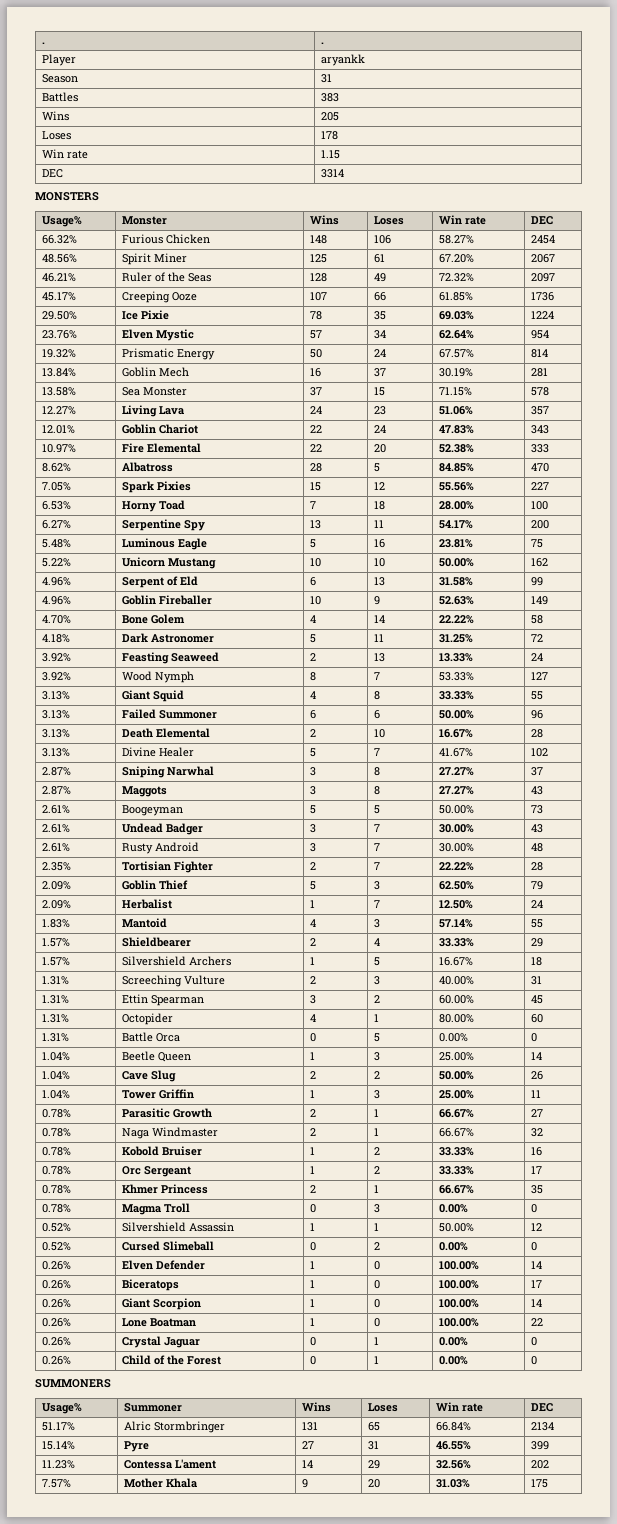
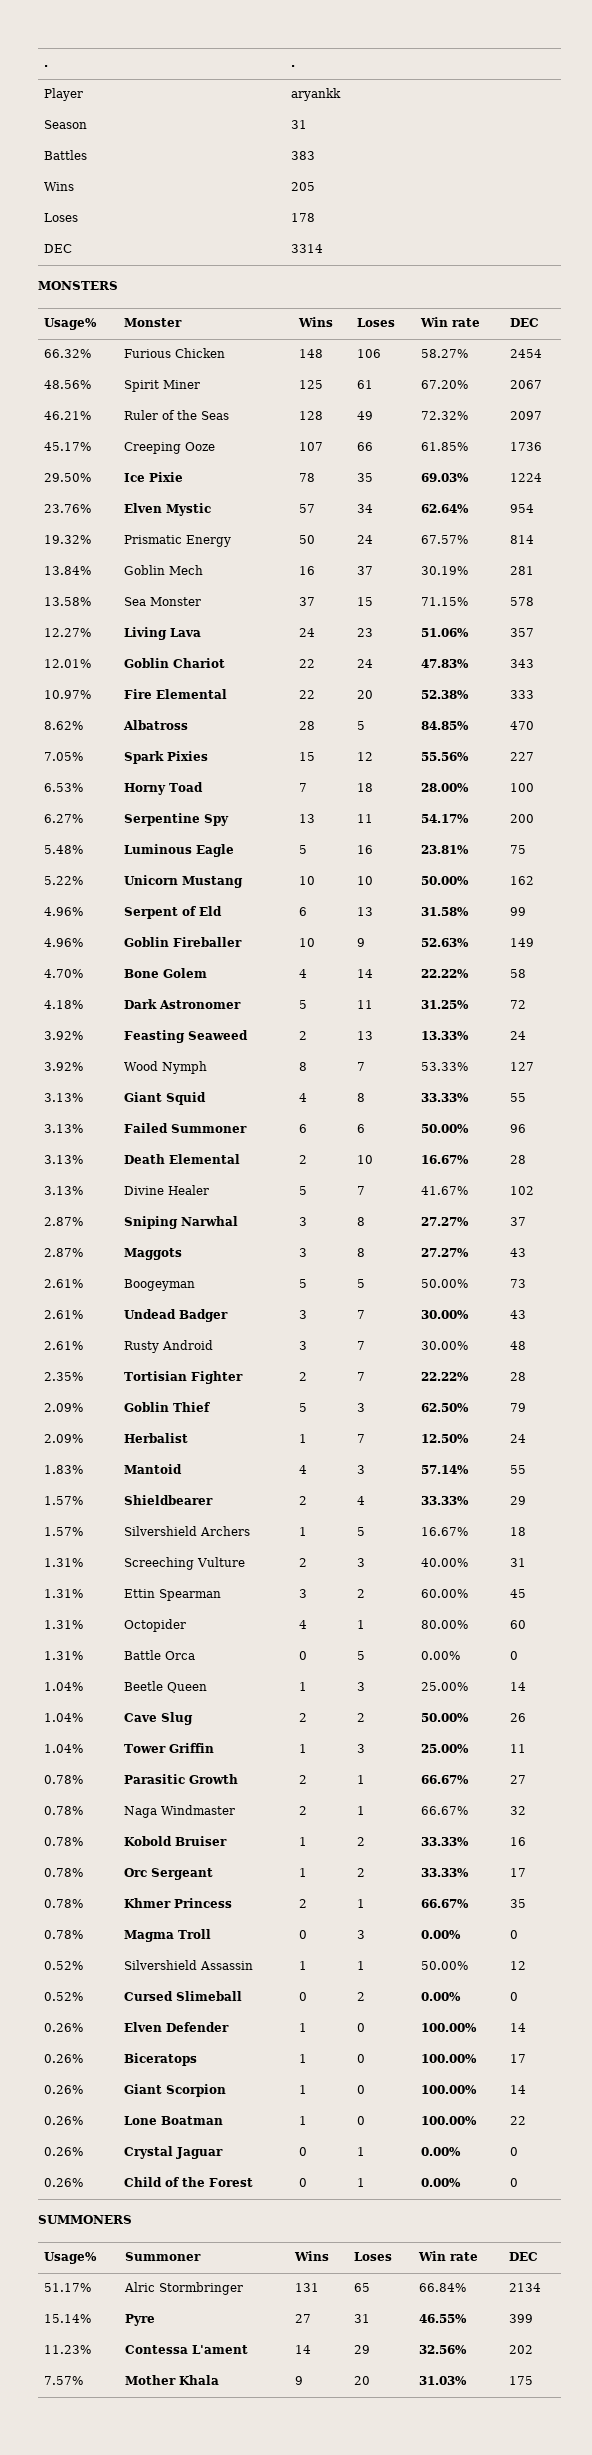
[41,149,88,159] [320,150,340,159] // Win rate | 1.15 -> (316, 217) none

